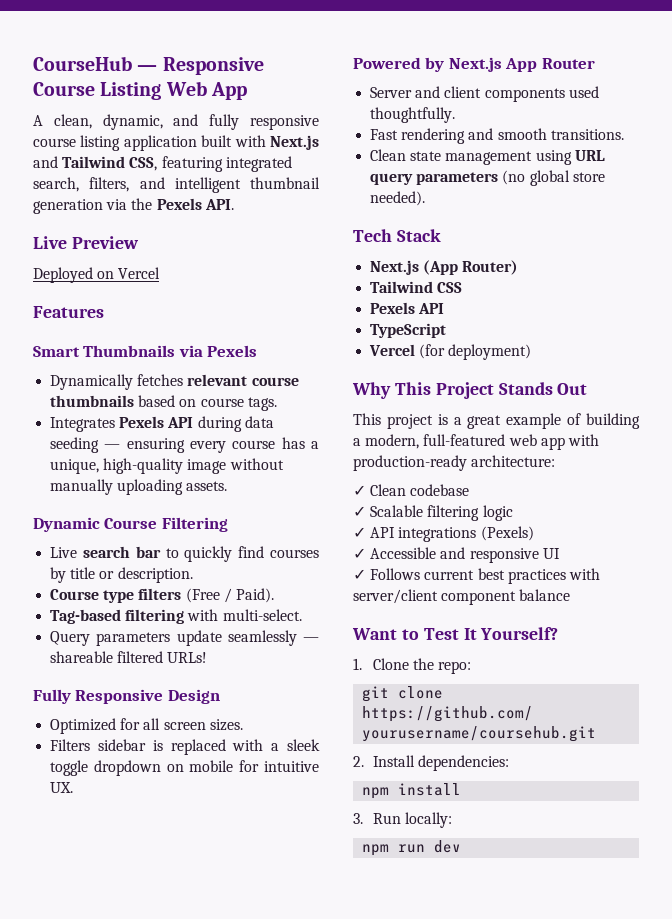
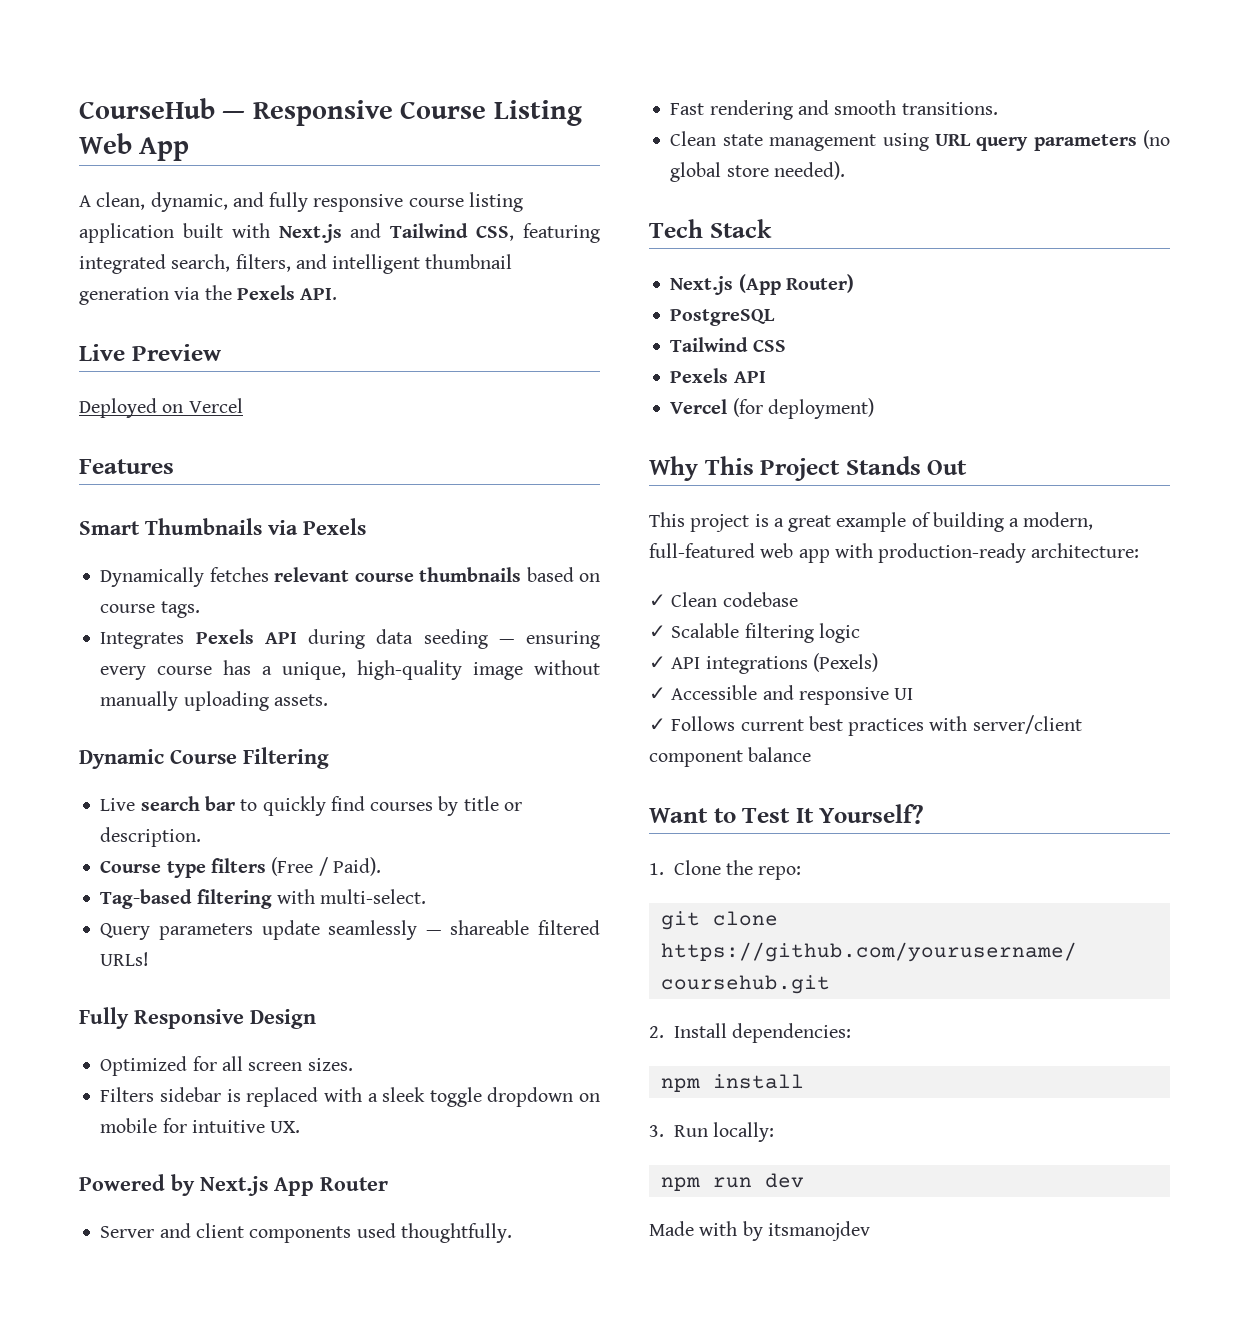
(519, 267) none -> [670,309,776,326] // PostgreSQL
[370,323,447,338] // TypeScript -> (766, 377) none
(462, 846) none -> [649,1221,870,1241] // Made with by itsmanojdev

